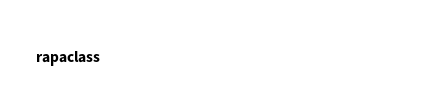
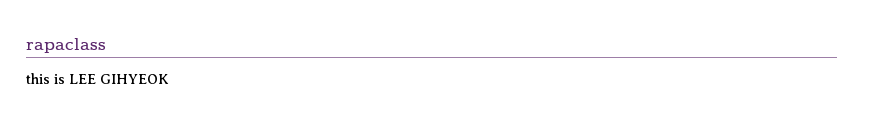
(100, 58) none -> [26,73,169,84] // this is LEE GIHYEOK

